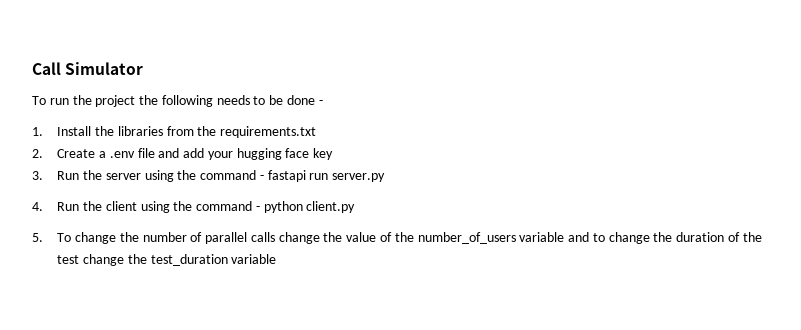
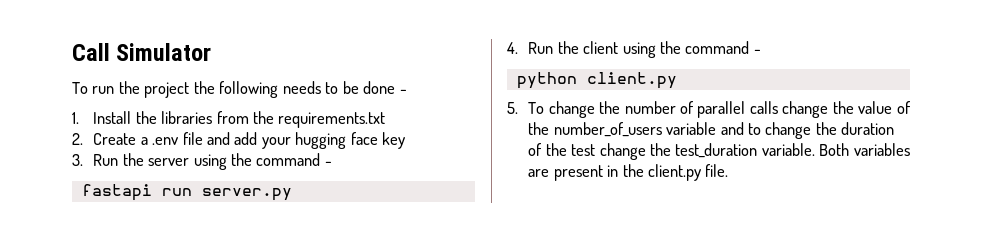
(264, 177) none -> (332, 163) //
(260, 208) none -> (761, 51) //
[231,254,277,264] variable -> [761,143,910,156] [528,164,729,181] variable. Both variables are present in the client.py file.

